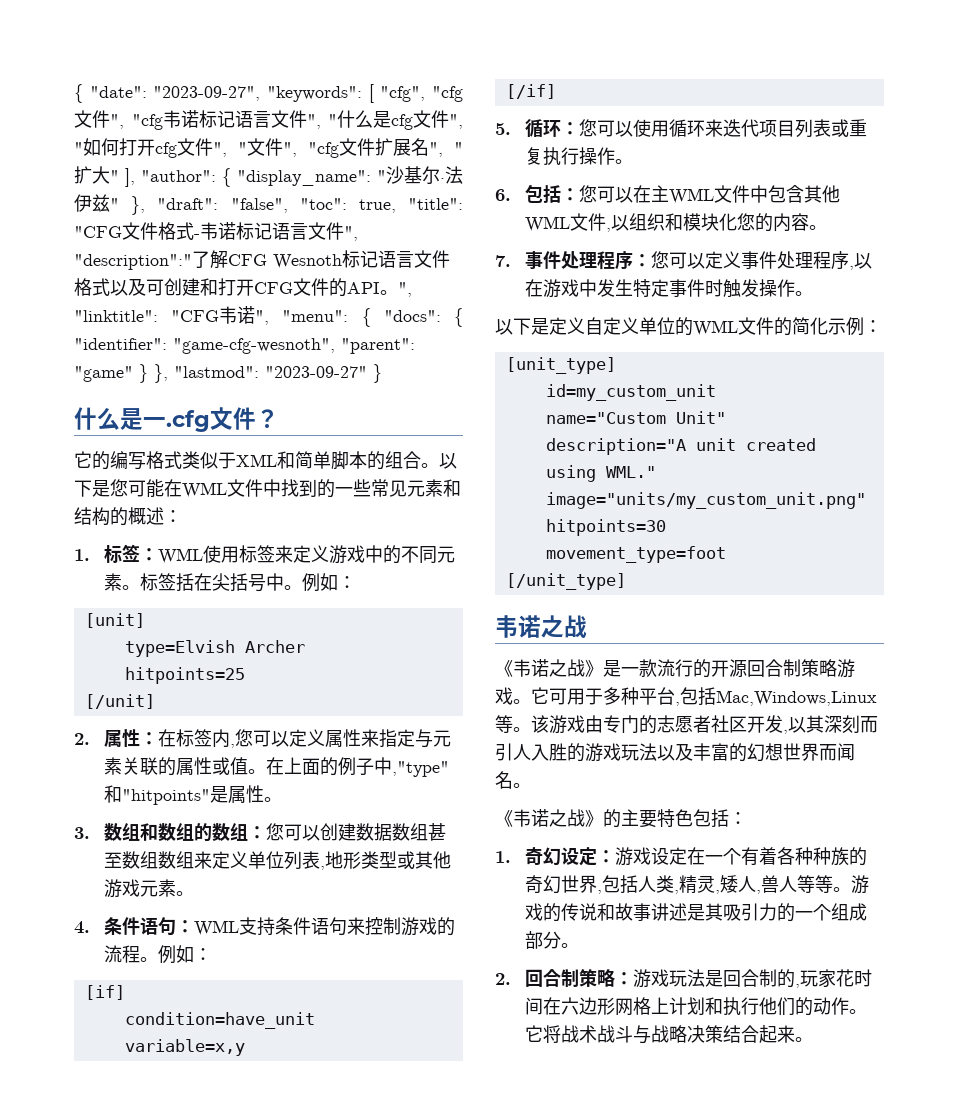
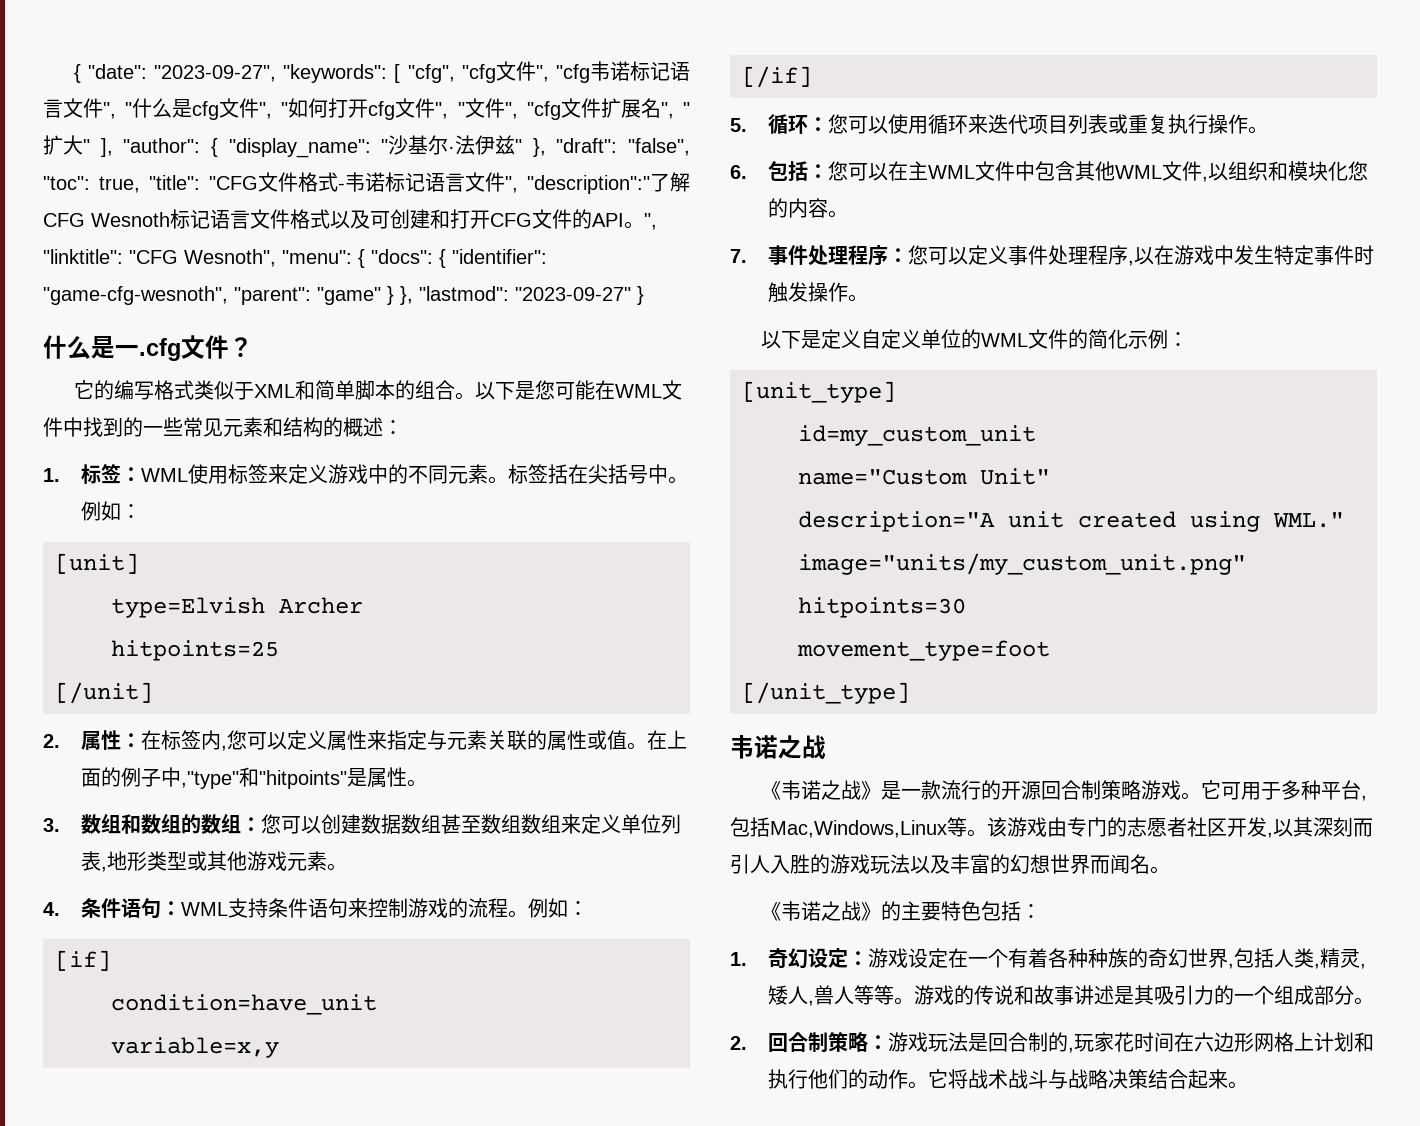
[219,306,270,325] 韦诺", -> [184,249,276,267] Wesnoth",

